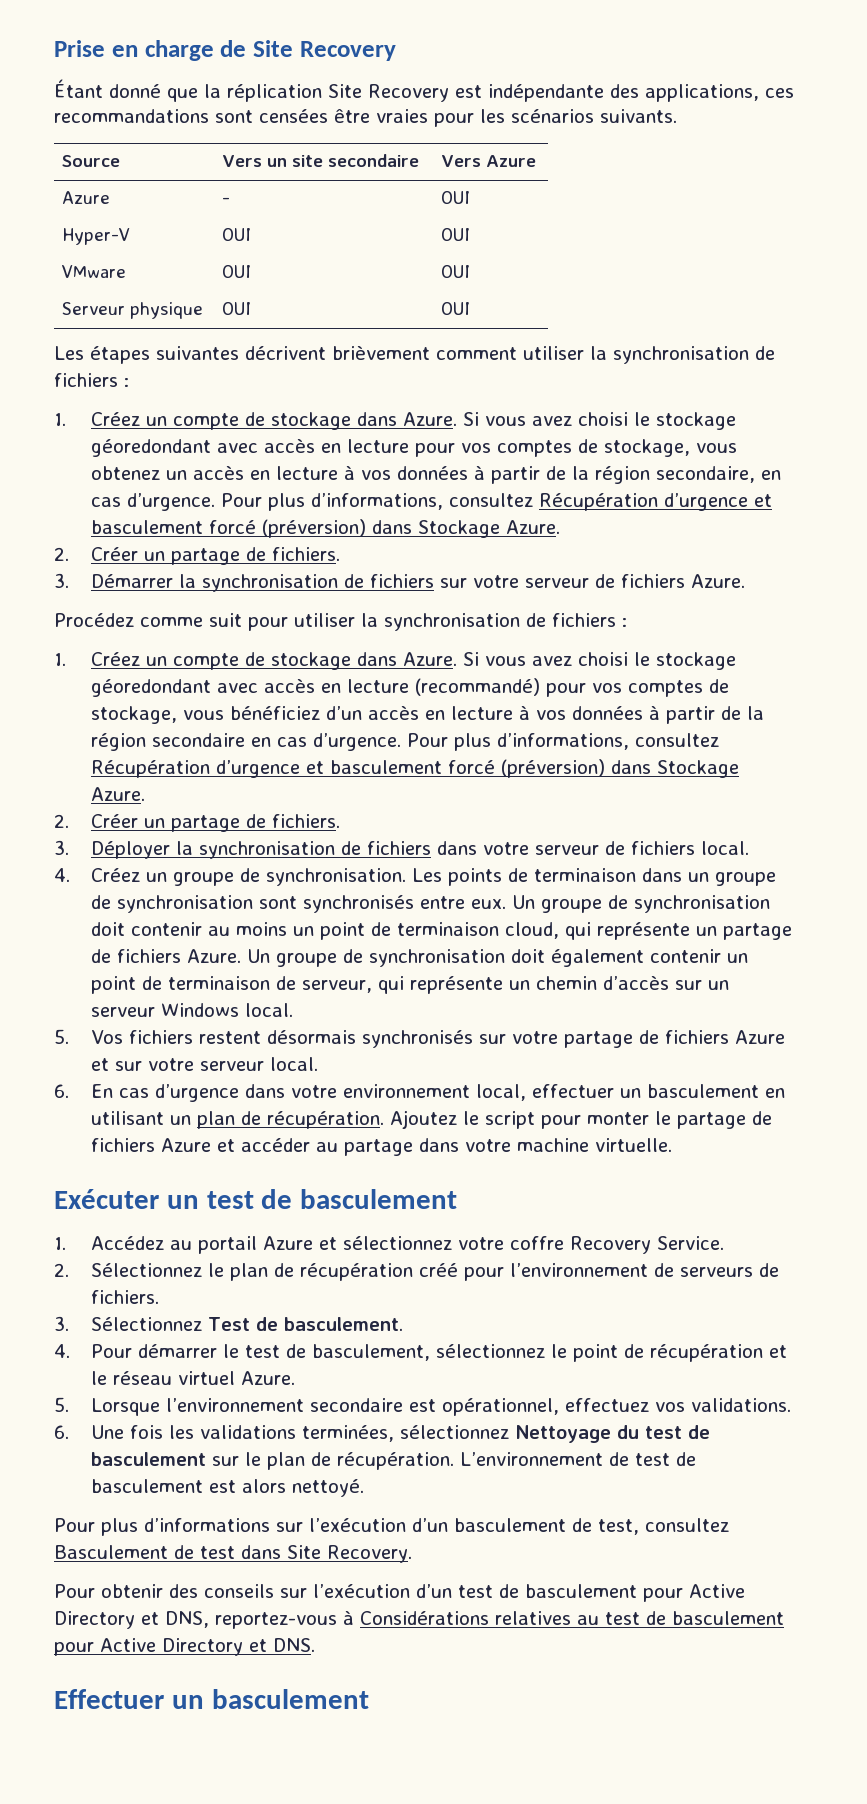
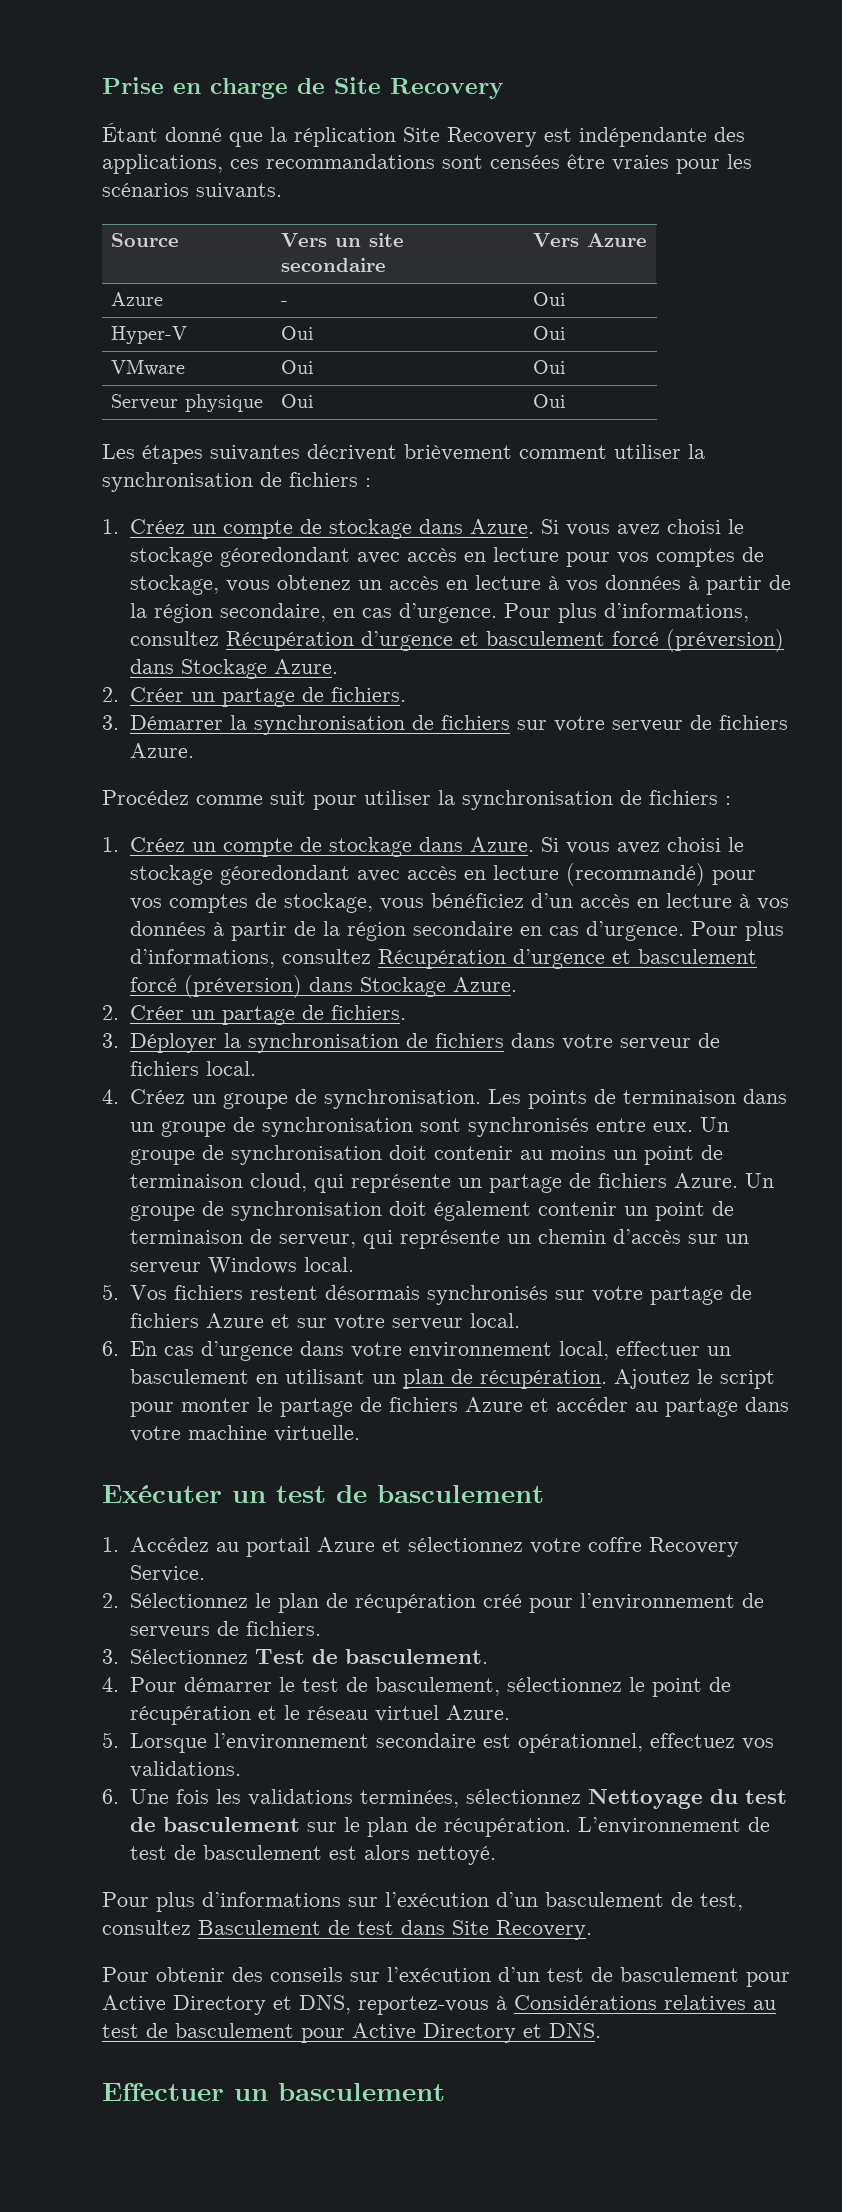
[441,191,471,204] OUI -> [533,292,567,306] Oui
[222,228,252,241] [441,228,471,241] OUI | OUI -> [281,326,315,340] [533,326,567,340] Oui | Oui
[222,265,252,278] [441,265,471,278] OUI | OUI -> [281,360,315,374] [533,360,567,374] Oui | Oui
[222,302,252,315] [441,302,471,315] OUI | OUI -> [281,394,315,408] [533,394,567,408] Oui | Oui

